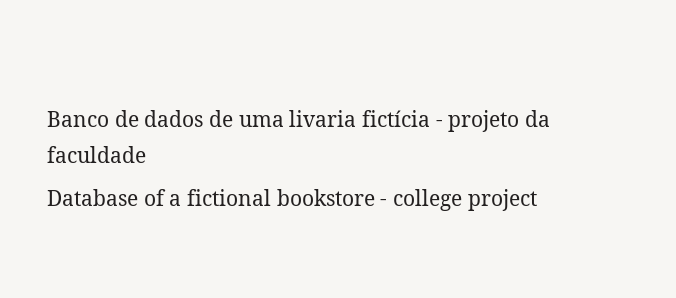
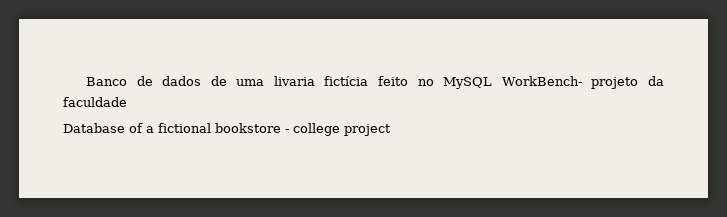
[435,120,443,127] - -> [378,76,582,89] feito no MySQL WorkBench-

